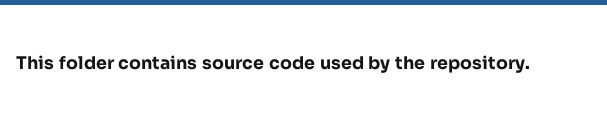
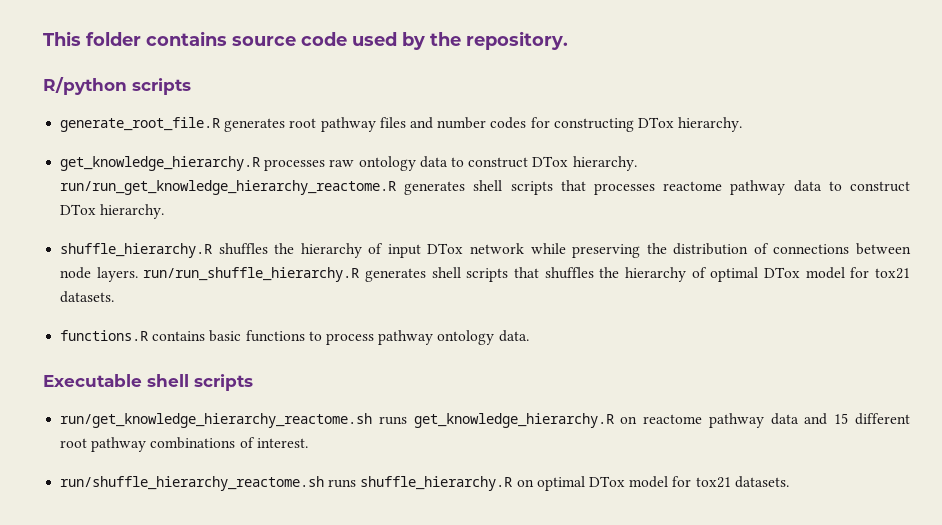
(530, 64) none -> [43,77,191,95] [60,117,743,132] [60,156,637,171] [60,180,911,195] [60,204,165,219] [60,243,912,258] [60,267,910,282] [60,291,115,303] [60,330,529,345] [43,374,253,391] [60,413,911,428] [60,437,308,452] [60,476,789,491] // R/python scripts // generate_root_file.R generates root pathway files and number codes for constructing DTox hierarchy. // get_knowledge_hierarchy.R processes raw ontology data to construct DTox hierarchy. run/run_get_knowledge_hierarchy_reactome.R generates shell scripts that processes reactome pathway data to construct DTox hierarchy. // shuffle_hierarchy.R shuffles the hierarchy of input DTox network while preserving the distribution of connections between node layers. run/run_shuffle_hierarchy.R generates shell scripts that shuffles the hierarchy of optimal DTox model for tox21 datasets. // functions.R contains basic functions to process pathway ontology data. // Executable shell scripts // run/get_knowledge_hierarchy_reactome.sh runs get_knowledge_hierarchy.R on reactome pathway data and 15 different root pathway combinations of interest. // run/shuffle_hierarchy_reactome.sh runs shuffle_hierarchy.R on optimal DTox model for tox21 datasets.

